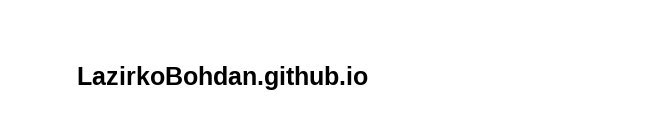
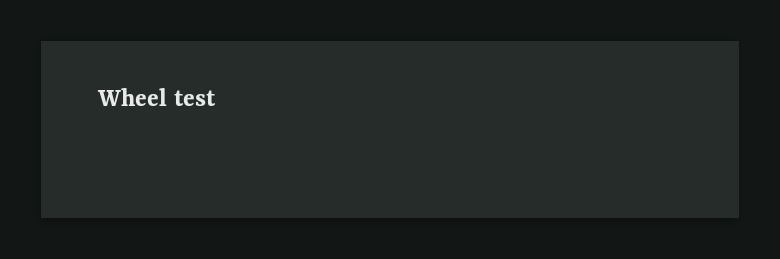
[77,66,368,90] LazirkoBohdan.github.io -> [97,88,217,106] Wheel test

